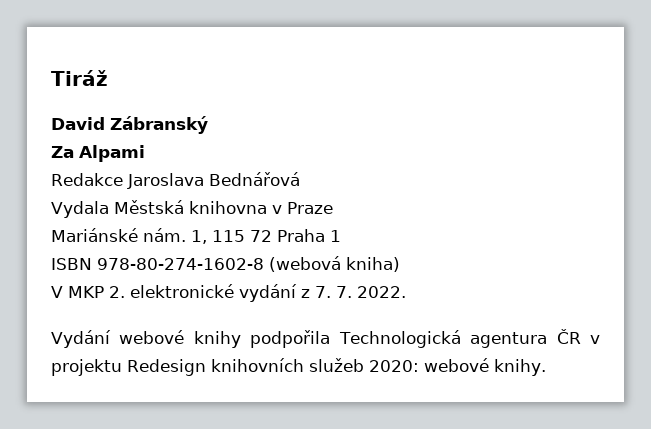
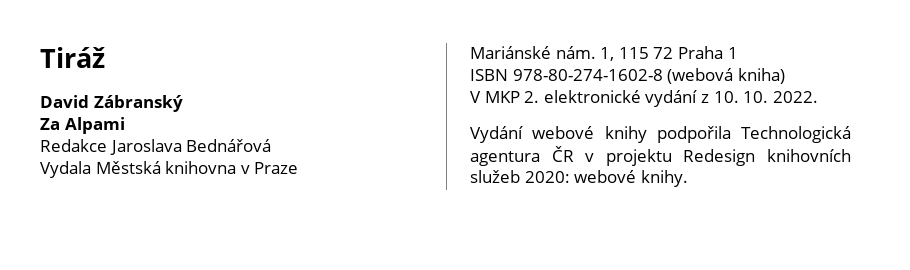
[315,286,352,298] 7. 7. -> [713,91,769,103] 10. 10.

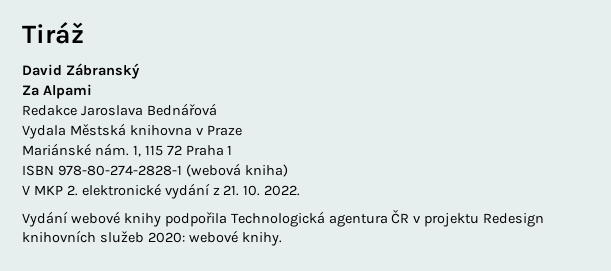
[512,69,663,81] 978-80-274-1602-8 -> [57,165,182,176] 978-80-274-2828-1
[713,91,739,103] 10. -> [223,185,240,196] 21.

